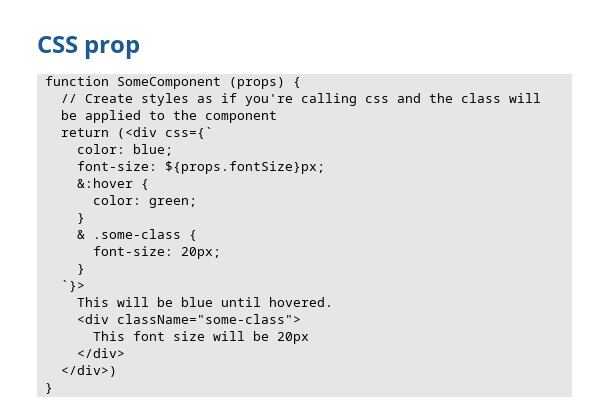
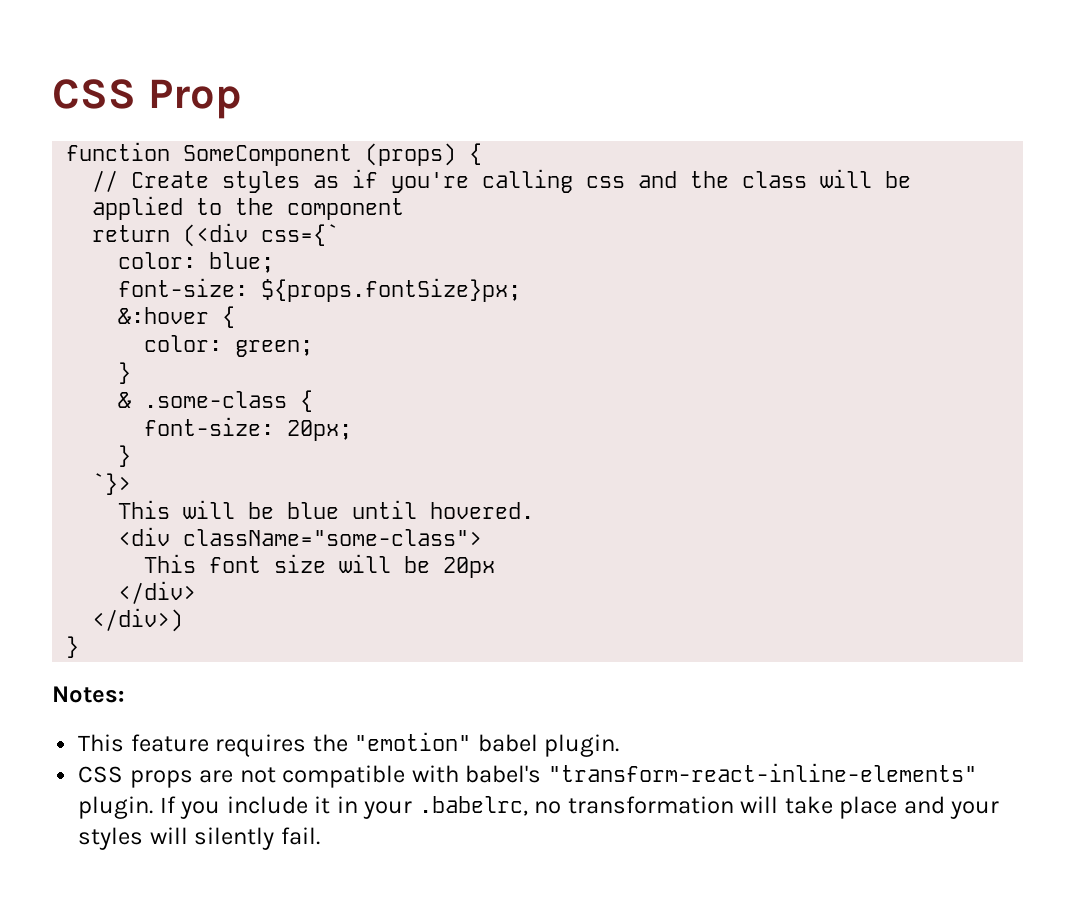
[37,36,141,59] CSS prop -> [52,79,242,119] CSS Prop
(54, 388) none -> [52,686,124,703] [78,732,620,757] [78,763,977,788] [78,796,1000,819] [78,827,320,850] // Notes: // This feature requires the "emotion" babel plugin. // CSS props are not compatible with babel's "transform-react-inline-elements" plugin. If you include it in your .babelrc, no transformation will take place and your styles will silently fail.

